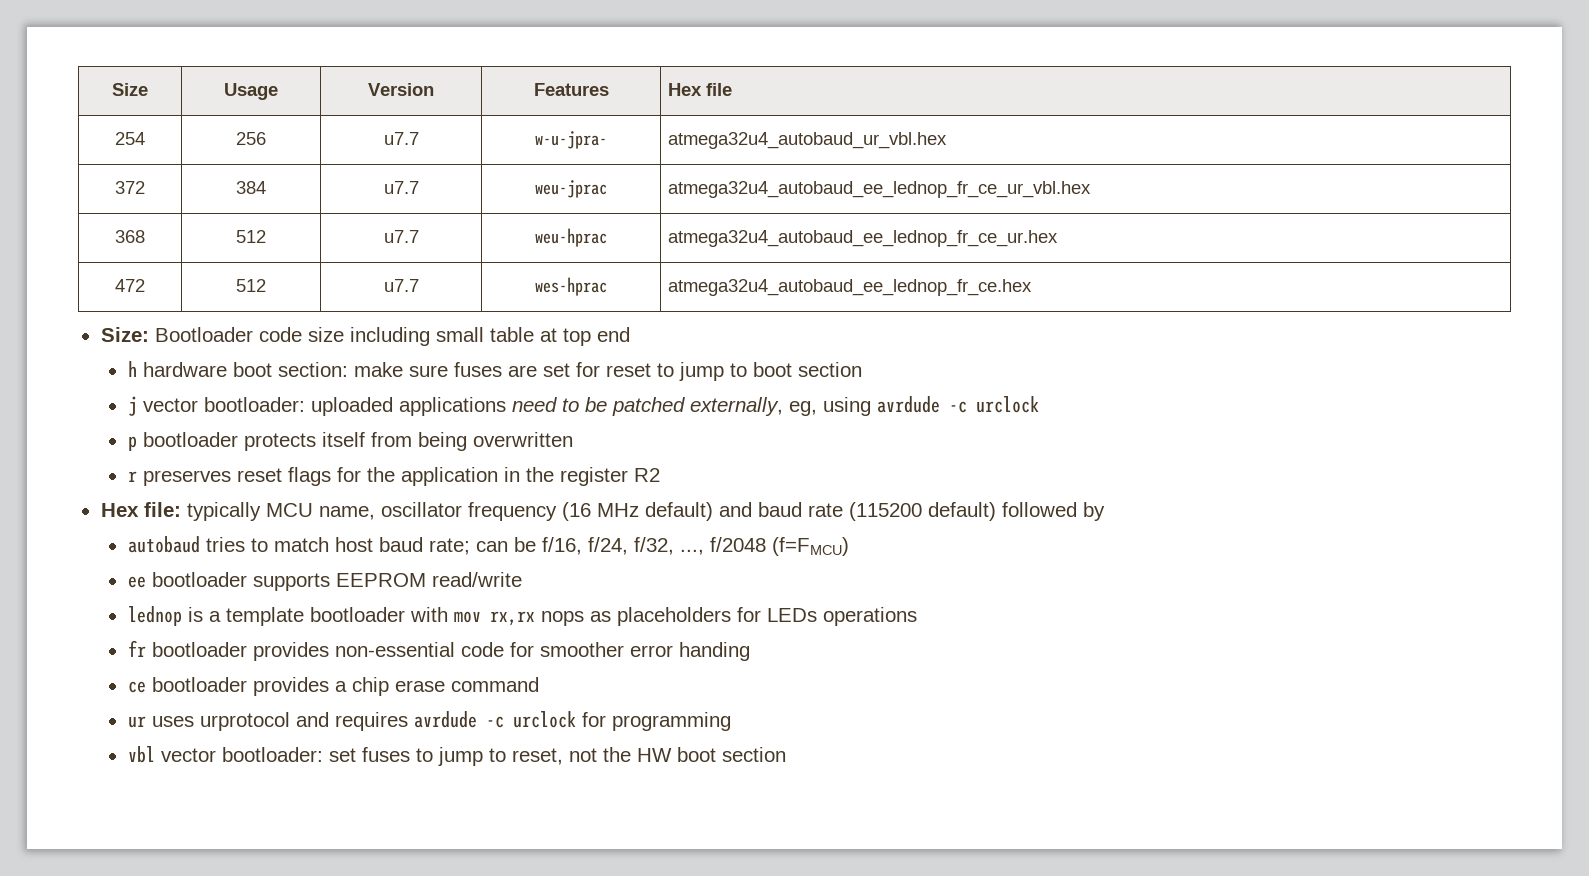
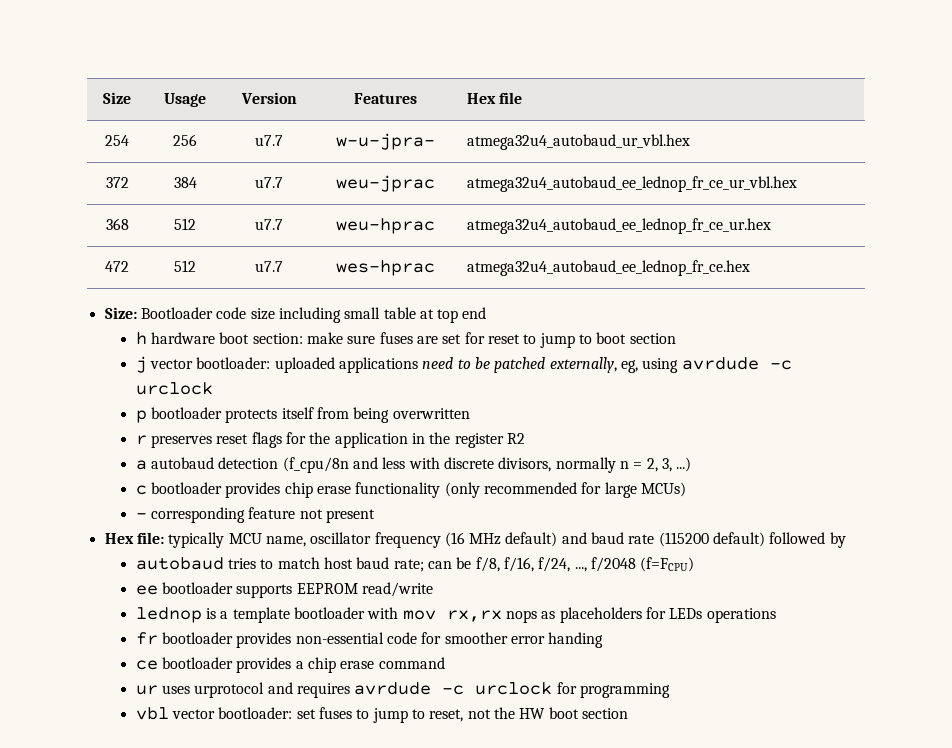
(660, 475) none -> [135,457,692,473] [135,482,687,498] [135,507,376,523] // a autobaud detection (f_cpu/8n and less with discrete divisors, normally n = 2, 3, ...) // c bootloader provides chip erase functionality (only recommended for large MCUs) // - corresponding feature not present
(536, 544) none -> [475,557,500,572] f/8,
[633,537,674,555] f/32, -> (571, 564) none
[771,537,849,556] (f=FMCU) -> [640,557,695,572] (f=FCPU)

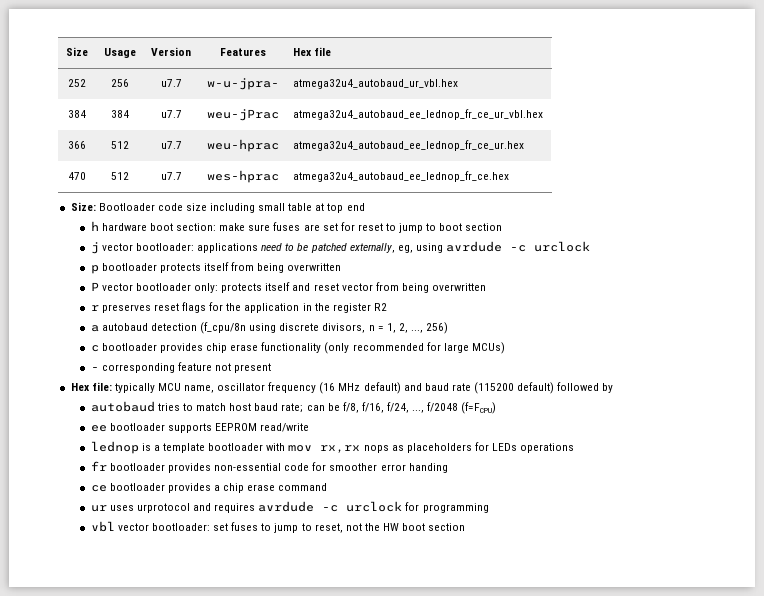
[105,135,129,146] 254 -> [68,79,86,87] 252
[105,177,129,188] 372 -> [68,110,86,118] 384
[335,175,435,192] weu-jprac -> [206,109,279,121] weu-jPrac
[105,218,129,230] 368 -> [68,141,86,149] 366
[105,261,129,272] 472 -> [68,172,86,180] 470
[274,357,335,373] uploaded -> (194, 247) none
(470, 413) none -> [90,282,486,293] // P vector bootloader only: protects itself and reset vector from being overwritten
[353,457,440,469] and less with -> [249,323,277,333] using
[555,457,616,473] normally -> (366, 328) none
[646,457,692,472] 2, 3, ...) -> [386,322,449,334] 1, 2, ..., 256)

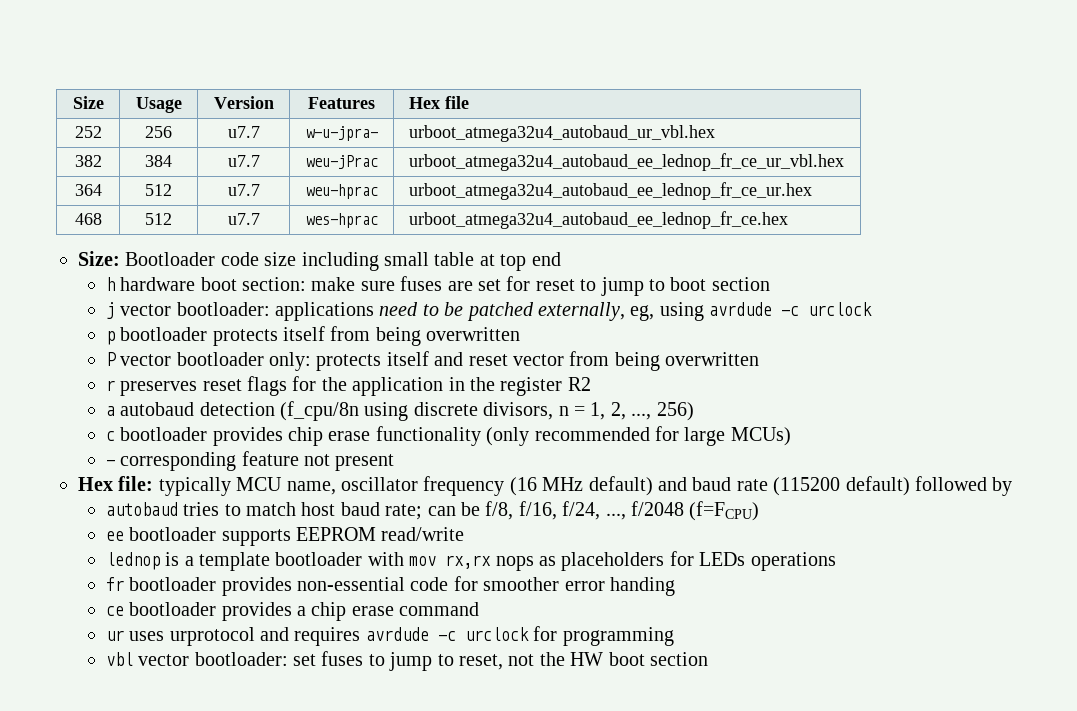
[293,79,459,89] [68,110,86,118] atmega32u4_autobaud_ur_vbl.hex // 384 -> [408,125,715,142] [74,155,102,167] urboot_atmega32u4_autobaud_ur_vbl.hex // 382
[293,109,544,120] [68,141,86,149] atmega32u4_autobaud_ee_lednop_fr_ce_ur_vbl.hex // 366 -> [408,153,844,171] [74,184,102,196] urboot_atmega32u4_autobaud_ee_lednop_fr_ce_ur_vbl.hex // 364
[293,140,525,151] [68,172,86,180] atmega32u4_autobaud_ee_lednop_fr_ce_ur.hex // 470 -> [408,182,812,200] [74,213,102,225] urboot_atmega32u4_autobaud_ee_lednop_fr_ce_ur.hex // 468
[293,171,510,182] atmega32u4_autobaud_ee_lednop_fr_ce.hex -> [408,211,788,229] urboot_atmega32u4_autobaud_ee_lednop_fr_ce.hex

